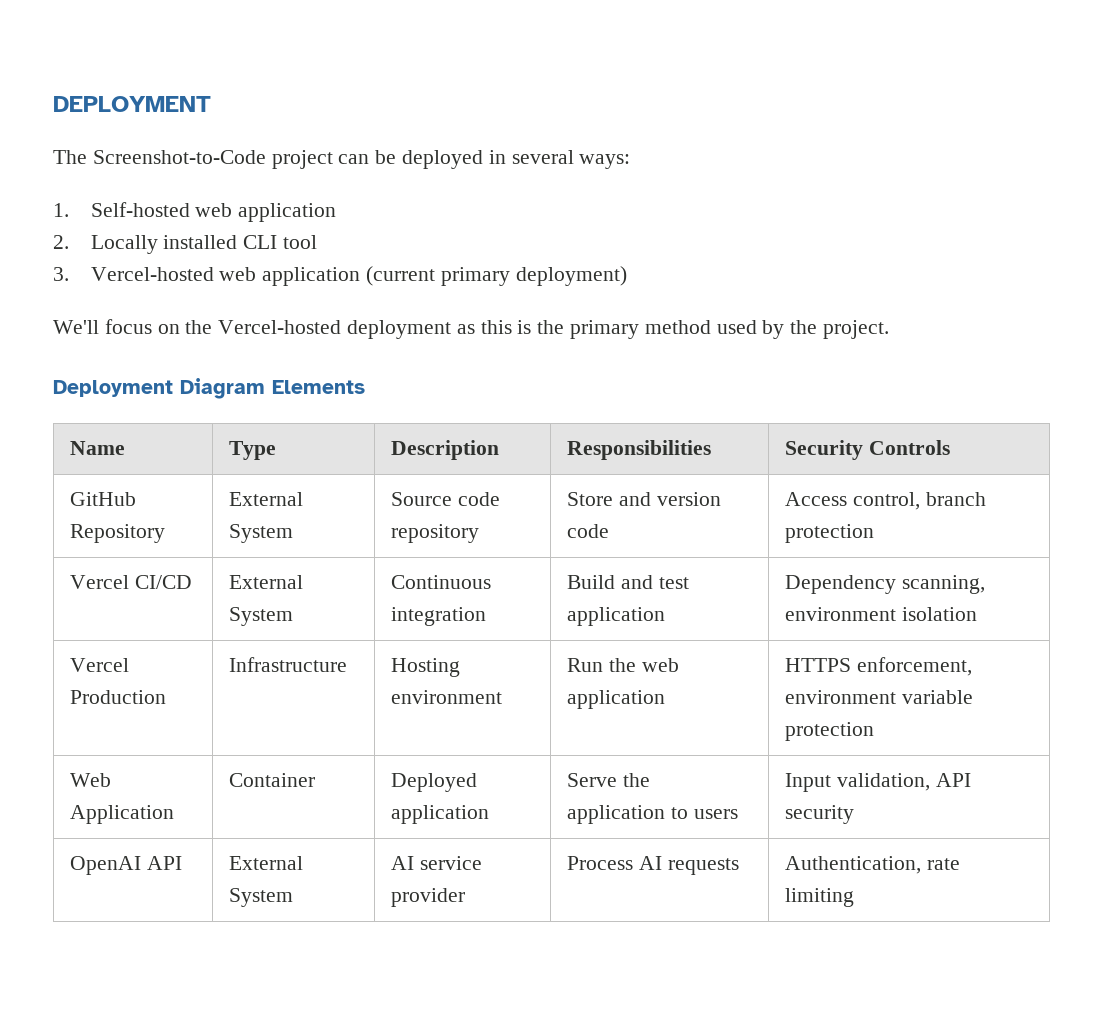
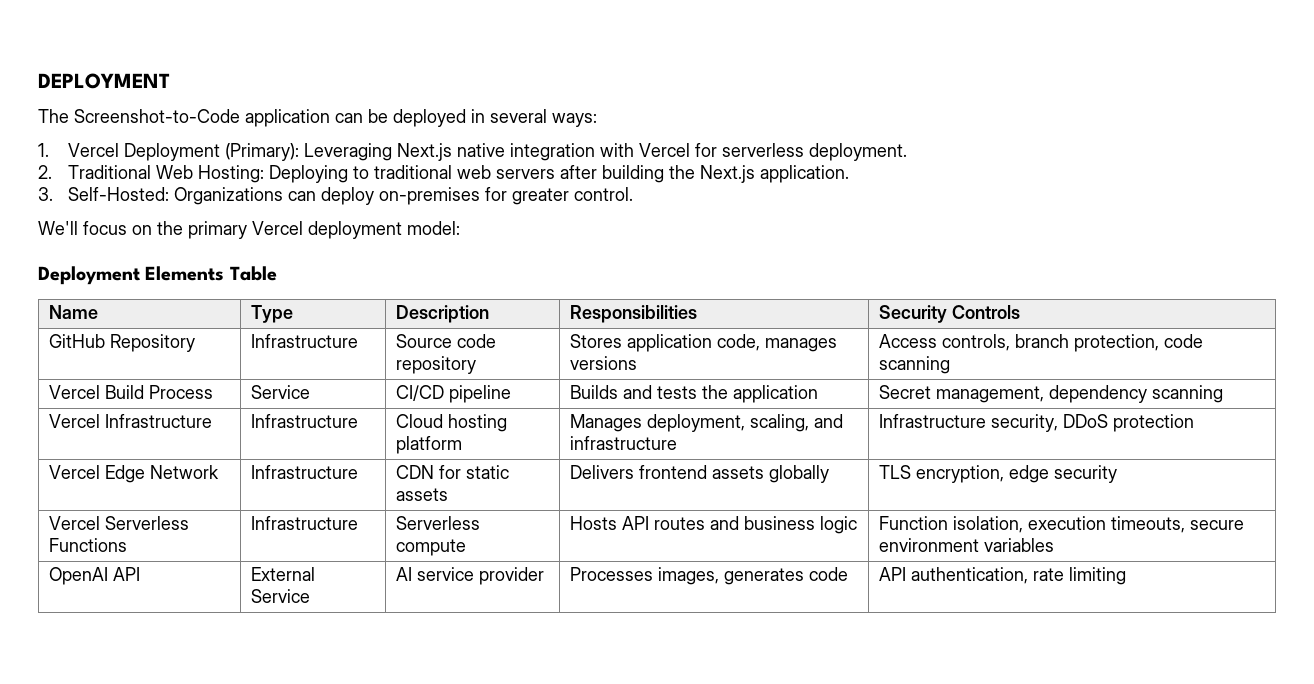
[271,150,333,169] project -> [245,109,330,127] application
[90,202,337,222] [53,235,318,254] [53,266,627,286] [53,319,890,339] [53,378,265,399] Self-hosted web application // 2. Locally installed CLI tool // 3. Vercel-hosted web application (current primary deployment) // We'll focus on the Vercel-hosted deployment as this is the primary method used by the project. // Deployment Diagram -> [68,143,908,161] [38,165,850,183] [38,187,634,205] [38,221,460,239] [38,266,140,285] Vercel Deployment (Primary): Leveraging Next.js native integration with Vercel for serverless deployment. // 2. Traditional Web Hosting: Deploying to traditional web servers after building the Next.js application. // 3. Self-Hosted: Organizations can deploy on-premises for greater control. // We'll focus on the primary Vercel deployment model: // Deployment
(365, 387) none -> [229,266,277,281] Table
[229,492,304,506] [229,524,294,543] External System -> [251,334,359,348] Infrastructure
[567,492,721,506] [567,524,610,538] [785,492,986,510] [785,524,875,543] [70,575,192,589] [229,575,304,589] [229,607,294,626] [391,575,492,589] [391,607,487,626] [567,575,689,589] [567,607,666,626] [785,575,985,594] [785,607,977,621] [70,658,130,672] [70,690,167,704] [229,657,348,672] [391,658,461,677] [391,690,503,704] [567,658,679,672] [567,690,666,709] [785,657,972,676] [785,690,973,704] [785,722,875,741] [70,773,112,787] [70,805,175,824] [229,773,316,787] [391,773,478,792] [391,805,490,824] [567,773,650,787] [567,805,738,824] [785,773,971,792] [785,805,855,824] Store and version code | Access control, branch protection // Vercel CI/CD | External System | Continuous integration | Build and test application | Dependency scanning, environment isolation // Vercel Production | Infrastructure | Hosting environment | Run the web application | HTTPS enforcement, environment variable protection // Web Application | Container | Deployed application | Serve the application to users | Input validation, API security -> [570,334,838,352] [570,356,638,370] [879,334,1204,352] [879,356,951,374] [49,385,214,399] [251,385,311,399] [396,385,512,403] [570,385,819,403] [879,385,1224,403] [49,414,213,428] [251,414,359,428] [396,414,508,432] [396,436,463,454] [570,414,844,432] [570,436,678,450] [879,414,1195,432] [49,465,220,483] [251,465,359,479] [396,465,510,479] [396,488,449,501] [570,465,830,483] [879,465,1118,483] [49,516,190,530] [49,538,128,552] [251,516,359,530] [396,516,481,530] [396,539,467,556] [570,516,858,534] [879,516,1245,533] [879,538,1055,552] Stores application code, manages versions | Access controls, branch protection, code scanning // Vercel Build Process | Service | CI/CD pipeline | Builds and tests the application | Secret management, dependency scanning // Vercel Infrastructure | Infrastructure | Cloud hosting platform | Manages deployment, scaling, and infrastructure | Infrastructure security, DDoS protection // Vercel Edge Network | Infrastructure | CDN for static assets | Delivers frontend assets globally | TLS encryption, edge security // Vercel Serverless Functions | Infrastructure | Serverless compute | Hosts API routes and business logic | Function isolation, execution timeouts, secure environment variables
[229,888,294,907] System -> [251,589,311,603] Service
[567,856,739,875] [785,856,922,874] Process AI requests | Authentication, -> [570,567,849,585] [879,567,1029,584] Processes images, generates code | API authentication,

